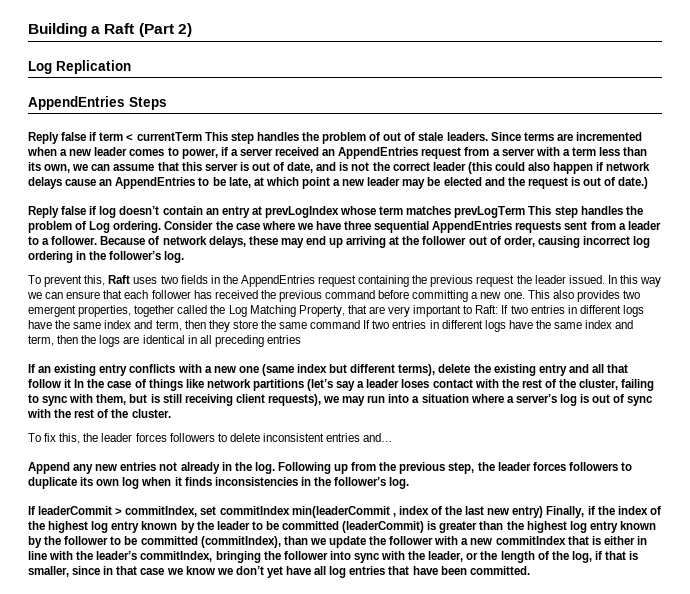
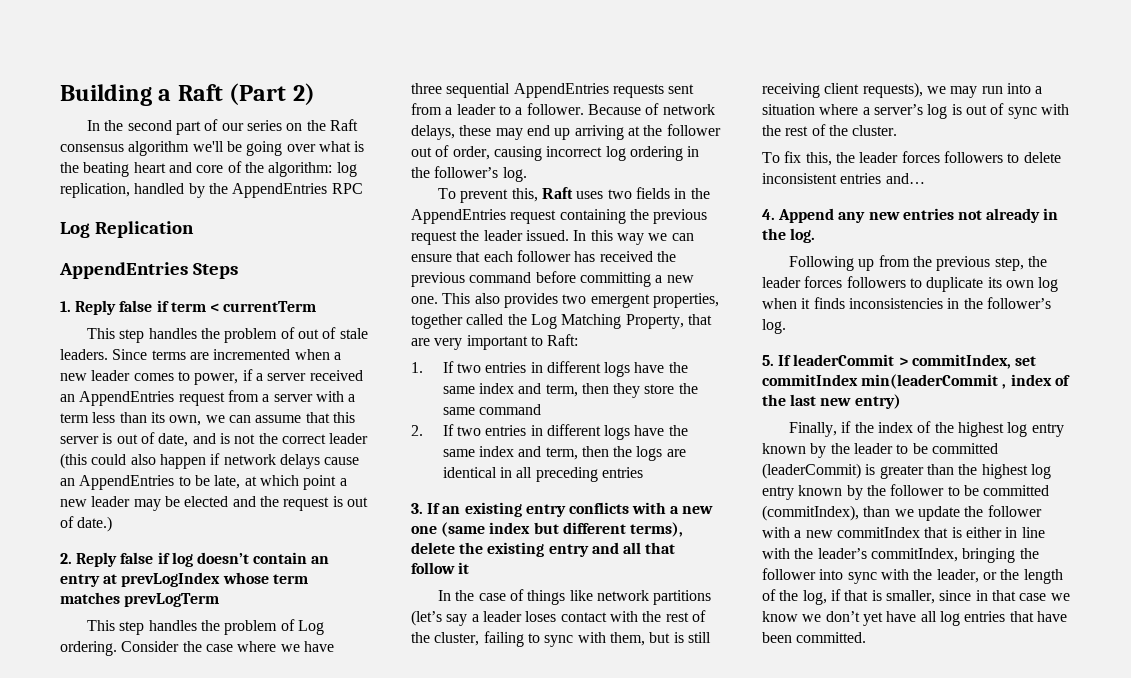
(192, 30) none -> [87,119,358,135] [60,141,365,156] [60,161,357,177] [60,183,363,198] // In the second part of our series on the Raft consensus algorithm we'll be going over what is the beating heart and core of the algorithm: log replication, handled by the AppendEntries RPC
(167, 103) none -> [60,301,71,312] 1.
(202, 136) none -> (317, 306) //
(649, 183) none -> [60,553,72,564] 2.
(526, 212) none -> (220, 600) //
(499, 309) none -> [411,362,423,373] // 1.
(361, 324) none -> [411,425,423,436] // 2.
(301, 339) none -> [411,503,423,514] 3.
(72, 383) none -> (470, 568) //
(394, 437) none -> [762,209,775,220] 4.
(275, 468) none -> (816, 235) //
(410, 483) none -> [762,355,774,366] 5.
(544, 512) none -> (901, 401) //

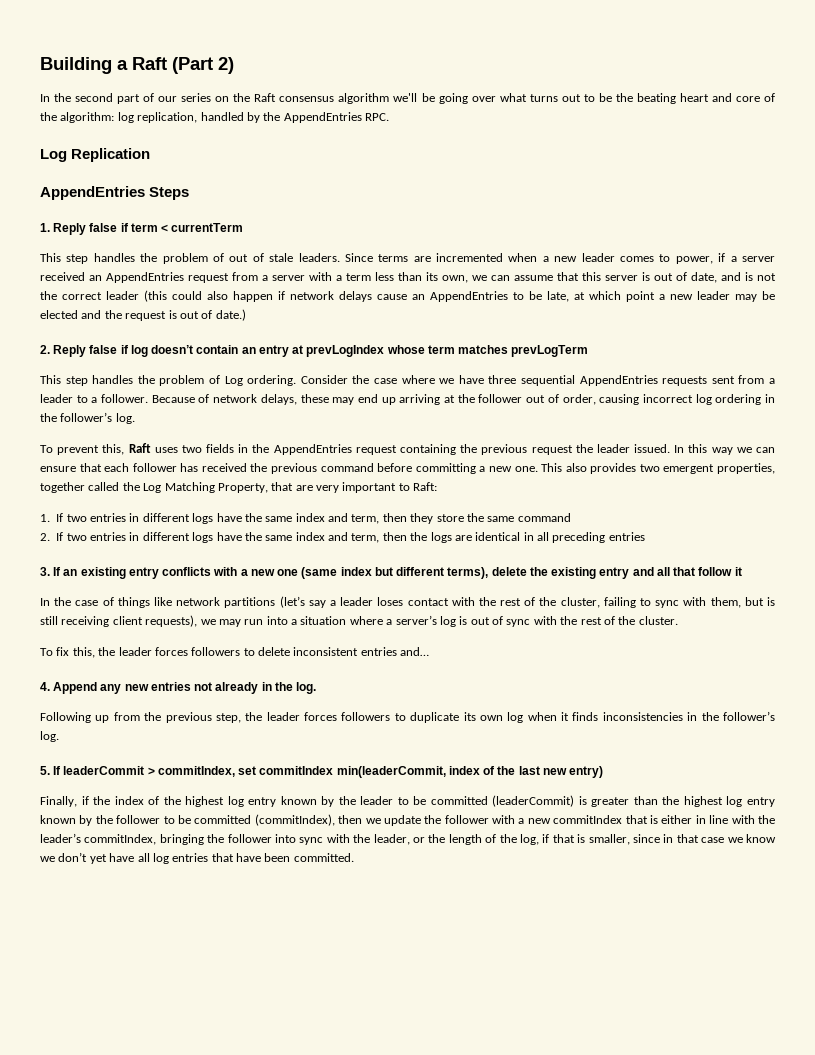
[354,141,365,152] is -> [529,93,612,102] turns out to be
[331,183,363,194] RPC -> [365,113,389,121] RPC.
[861,374,1007,389] min(leaderCommit , -> [336,766,446,778] min(leaderCommit,
[863,506,891,517] than -> [338,815,363,824] then

